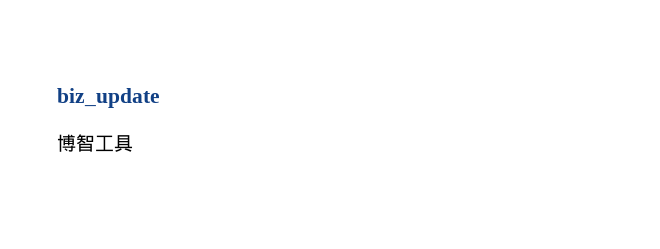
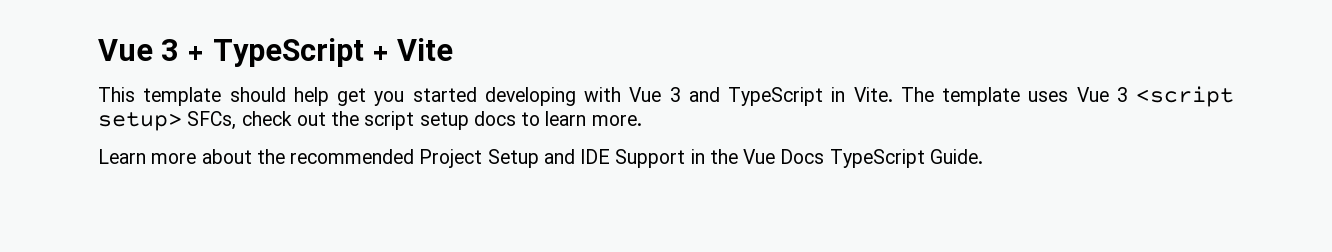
[57,88,160,108] [57,134,133,152] biz_update // 博智工具 -> [98,38,454,67] [98,86,1234,107] [98,111,642,131] [98,149,983,168] Vue 3 + TypeScript + Vite // This template should help get you started developing with Vue 3 and TypeScript in Vite. The template uses Vue 3 <script setup> SFCs, check out the script setup docs to learn more. // Learn more about the recommended Project Setup and IDE Support in the Vue Docs TypeScript Guide.

